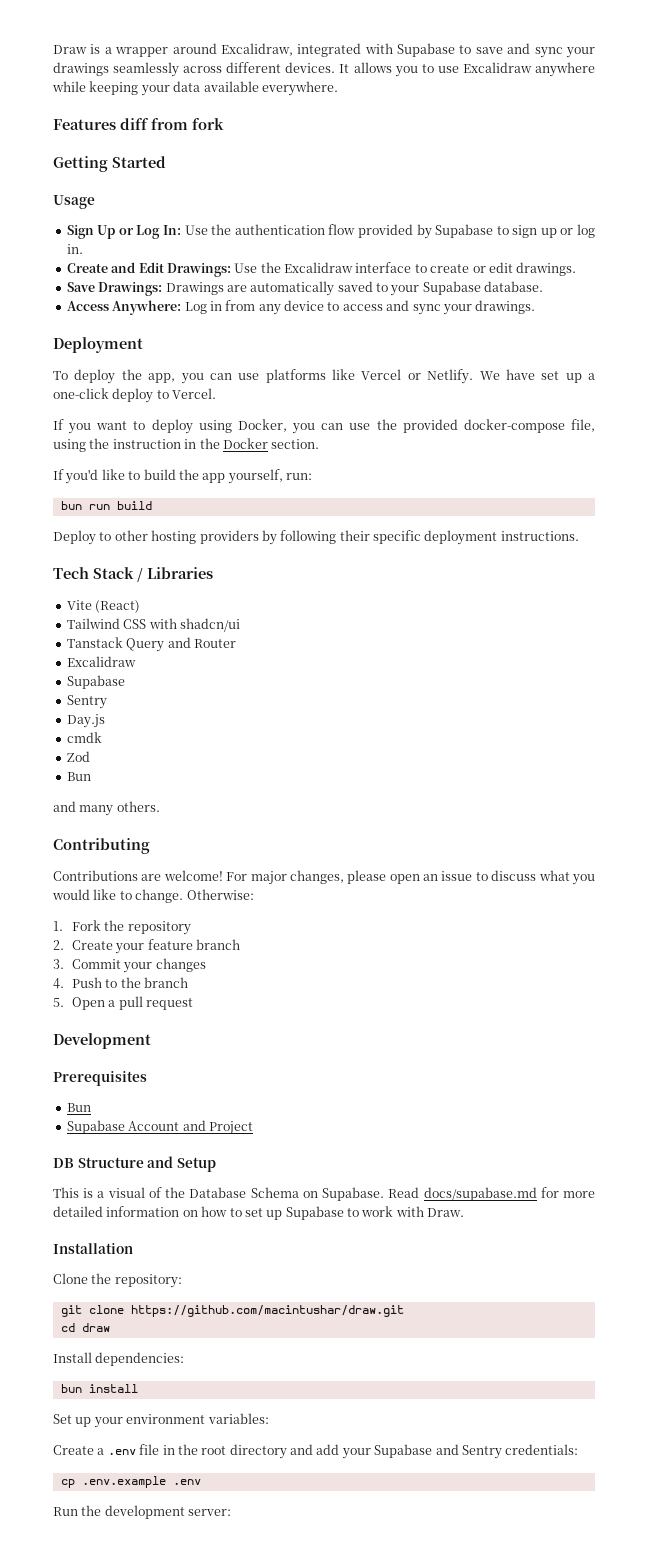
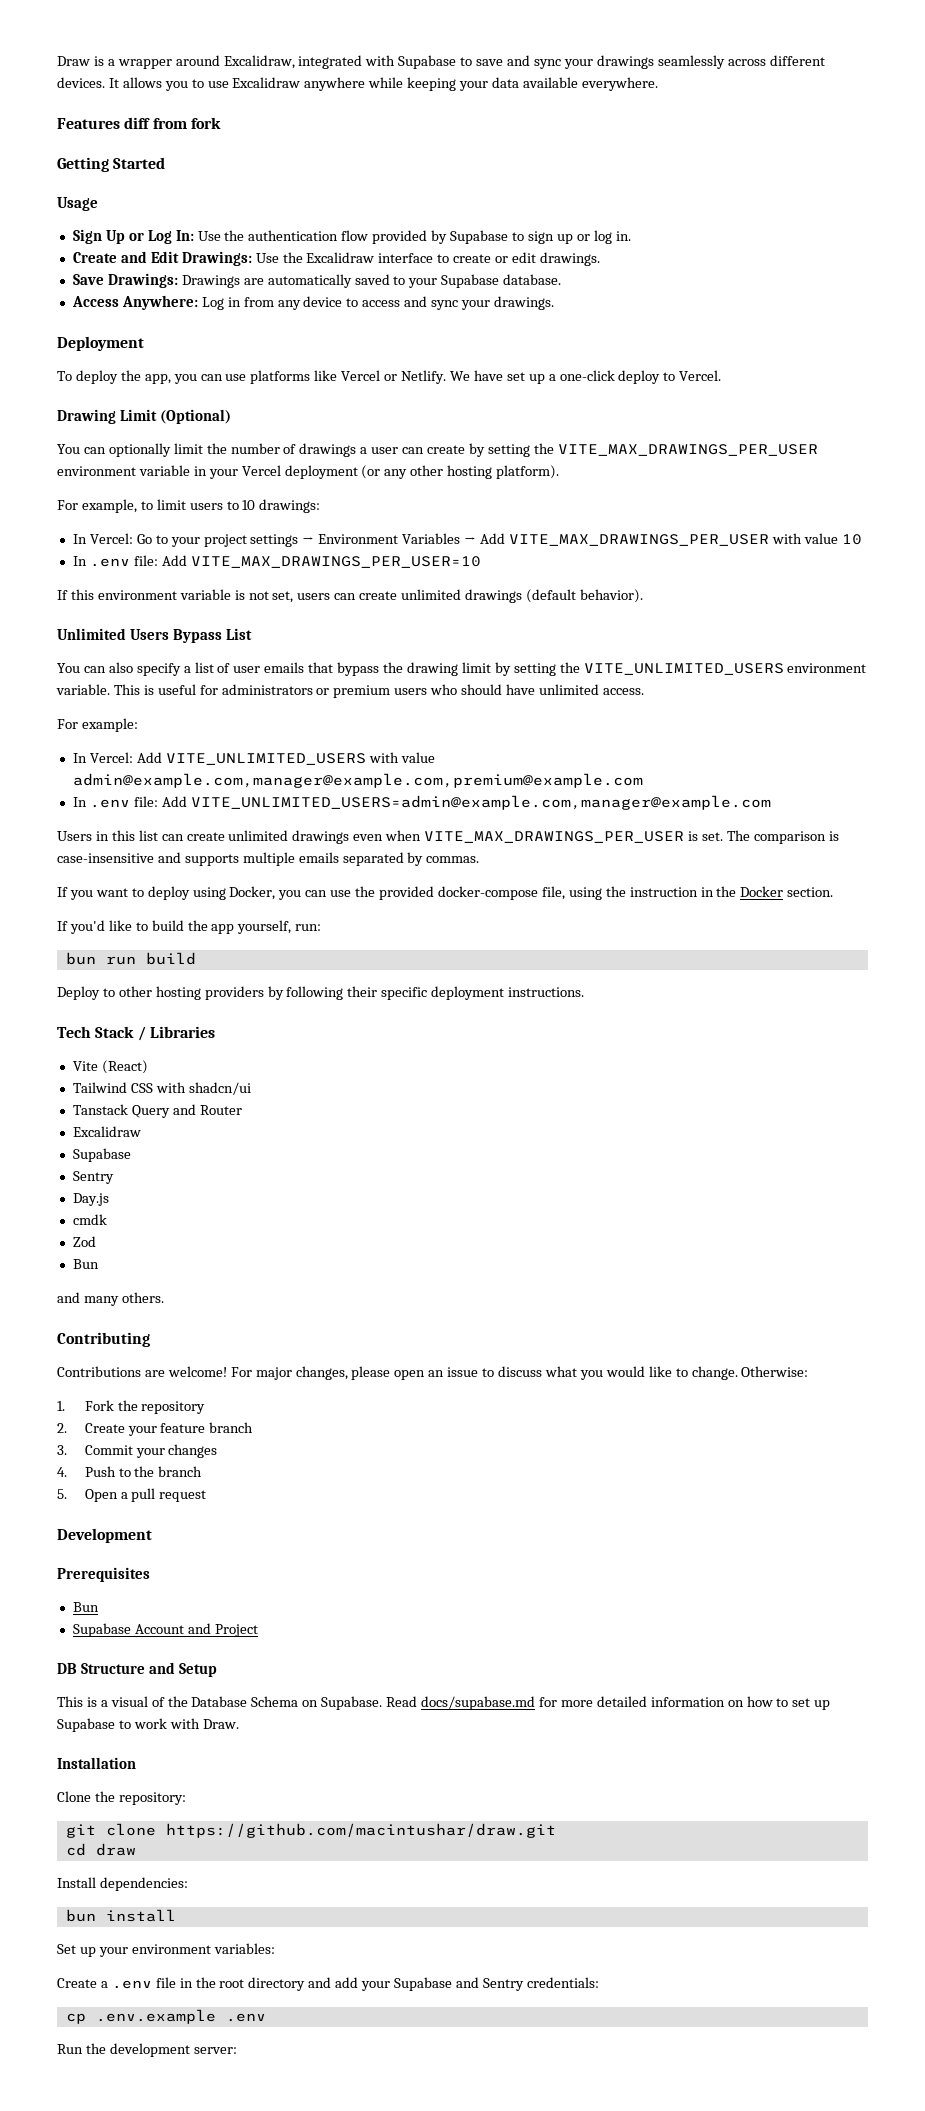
(217, 393) none -> [57,409,232,424] [57,443,818,457] [57,465,560,479] [57,499,321,513] [72,533,862,547] [72,555,481,568] [57,589,643,603] [57,628,252,643] [57,662,867,676] [56,684,644,698] [57,718,138,732] [72,752,435,765] [72,773,643,788] [72,795,771,810] [57,830,839,844] [57,852,480,866] // Drawing Limit (Optional) // You can optionally limit the number of drawings a user can create by setting the VITE_MAX_DRAWINGS_PER_USER environment variable in your Vercel deployment (or any other hosting platform). // For example, to limit users to 10 drawings: // In Vercel: Go to your project settings → Environment Variables → Add VITE_MAX_DRAWINGS_PER_USER with value 10 // In .env file: Add VITE_MAX_DRAWINGS_PER_USER=10 // If this environment variable is not set, users can create unlimited drawings (default behavior). // Unlimited Users Bypass List // You can also specify a list of user emails that bypass the drawing limit by setting the VITE_UNLIMITED_USERS environment variable. This is useful for administrators or premium users who should have unlimited access. // For example: // In Vercel: Add VITE_UNLIMITED_USERS with value admin@example.com,manager@example.com,premium@example.com // In .env file: Add VITE_UNLIMITED_USERS=admin@example.com,manager@example.com // Users in this list can create unlimited drawings even when VITE_MAX_DRAWINGS_PER_USER is set. The comparison is case-insensitive and supports multiple emails separated by commas.

